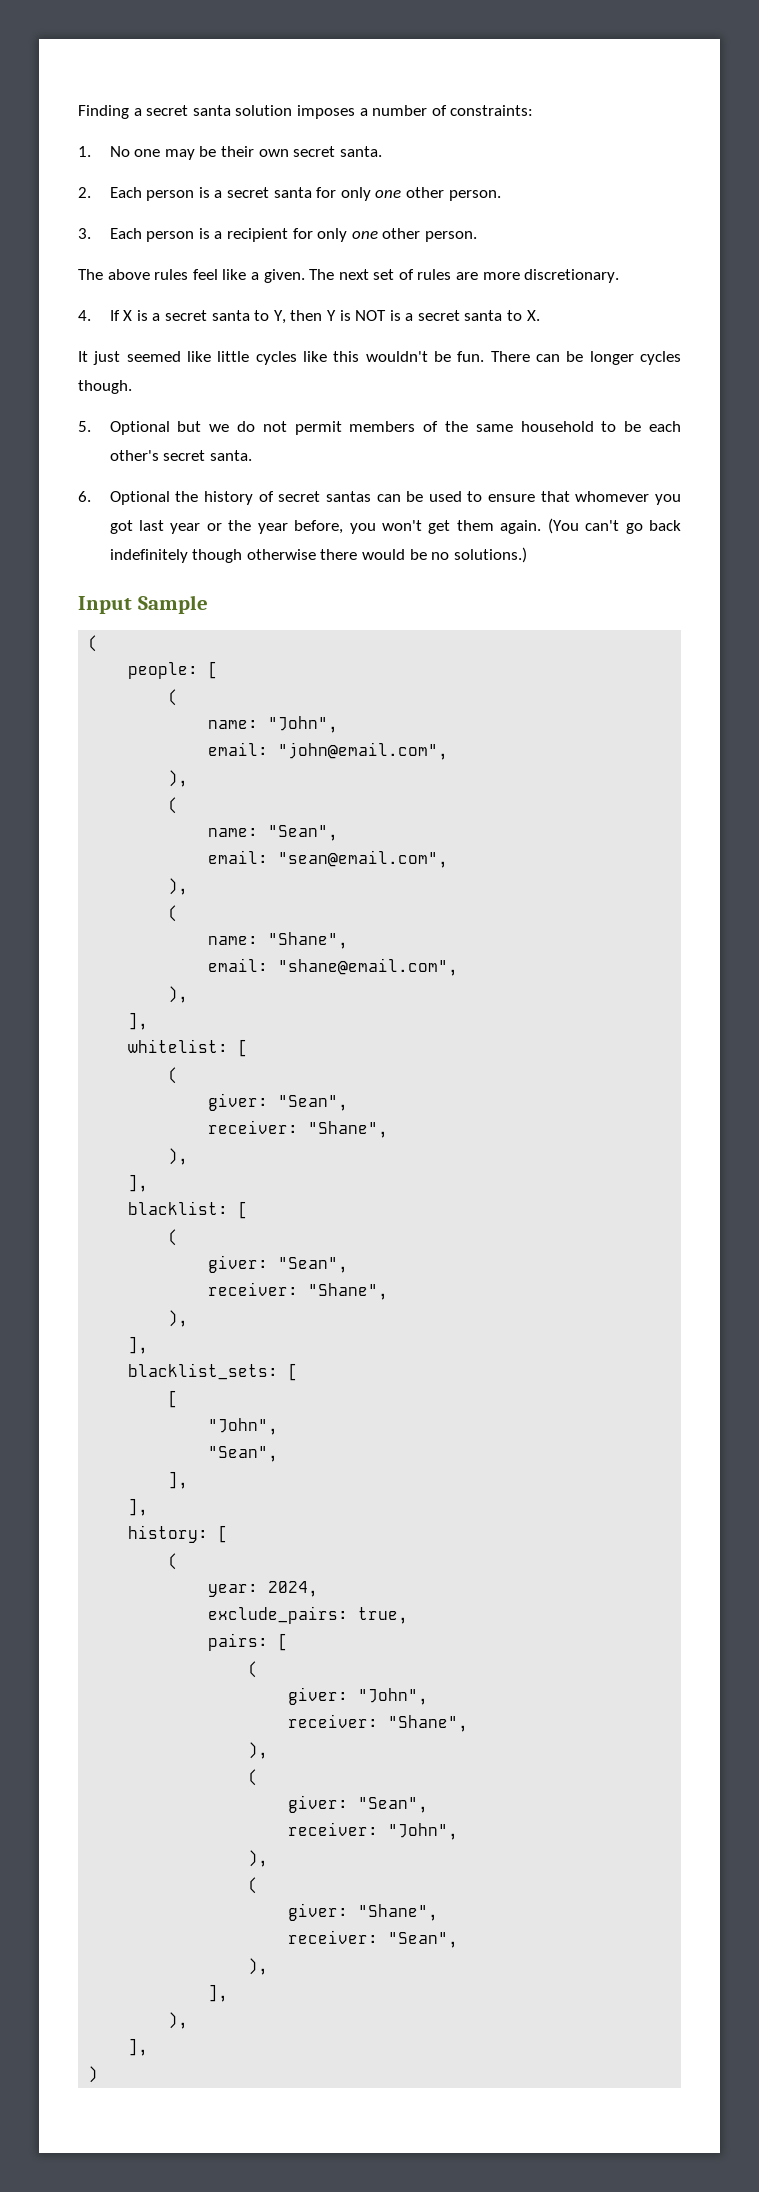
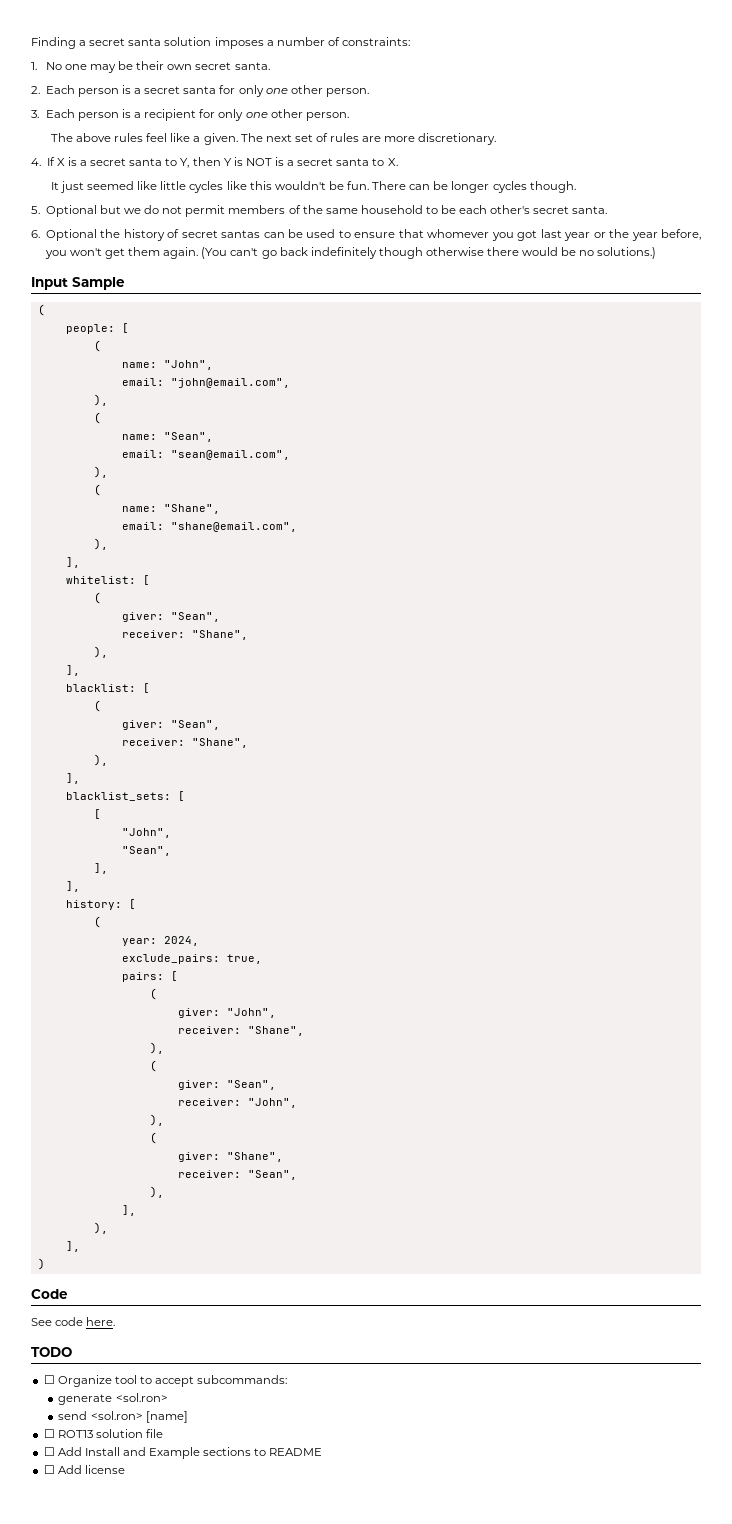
(99, 2074) none -> [31,1289,68,1299] [31,1317,116,1326] [31,1347,72,1357] [43,1375,288,1387] [58,1393,168,1405] [58,1411,188,1423] [43,1429,163,1438] [43,1447,323,1459] [43,1465,125,1474] // Code // See code here. // TODO // ☐ Organize tool to accept subcommands: // generate <sol.ron> // send <sol.ron> [name] // ☐ ROT13 solution file // ☐ Add Install and Example sections to README // ☐ Add license

